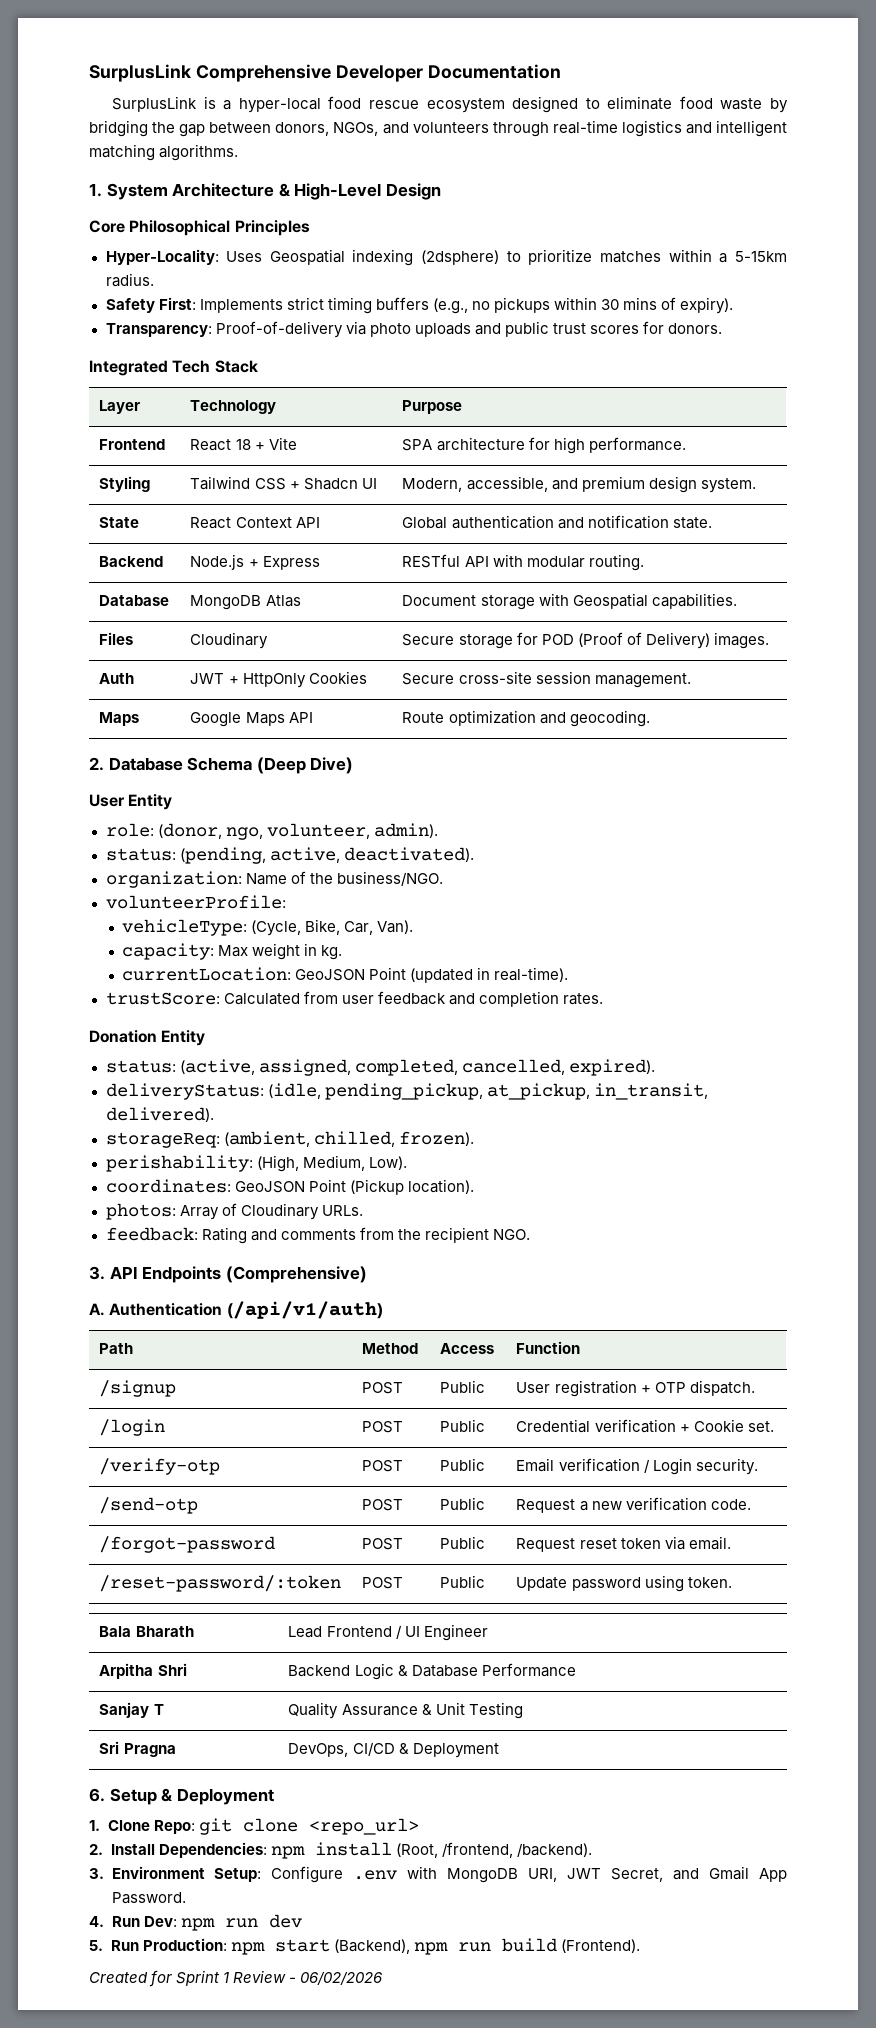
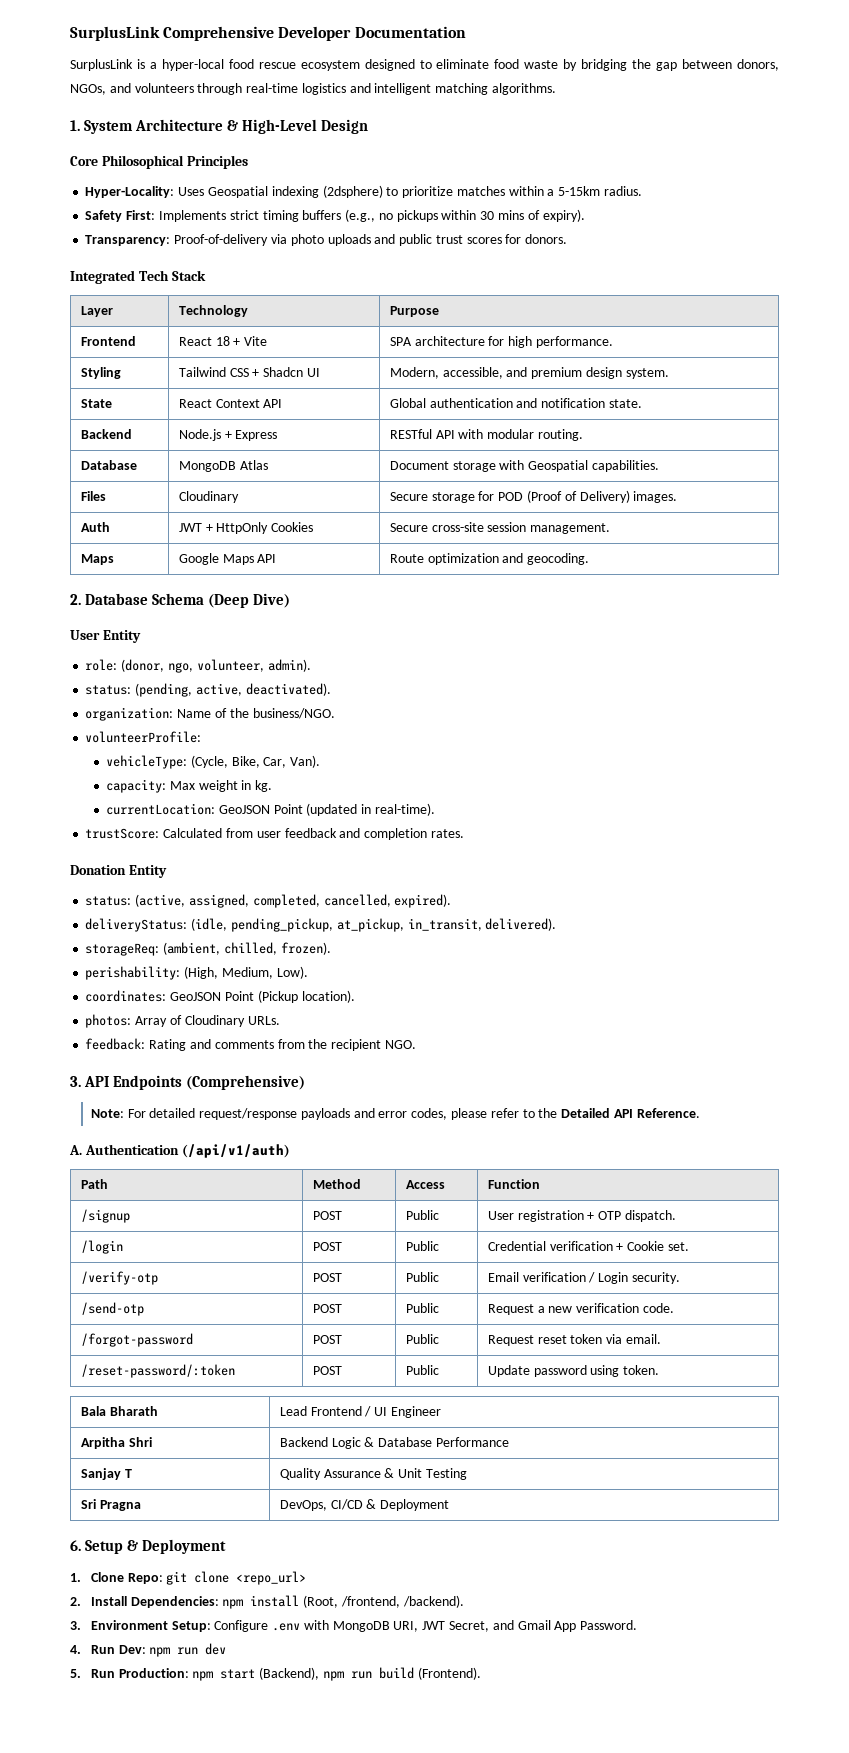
(367, 1274) none -> [90,1108,700,1120] // Note: For detailed request/response payloads and error codes, please refer to the Detailed API Reference.
[89,1970,383,1987] // Created for Sprint 1 Review - 06/02/2026 -> (481, 1673) none

